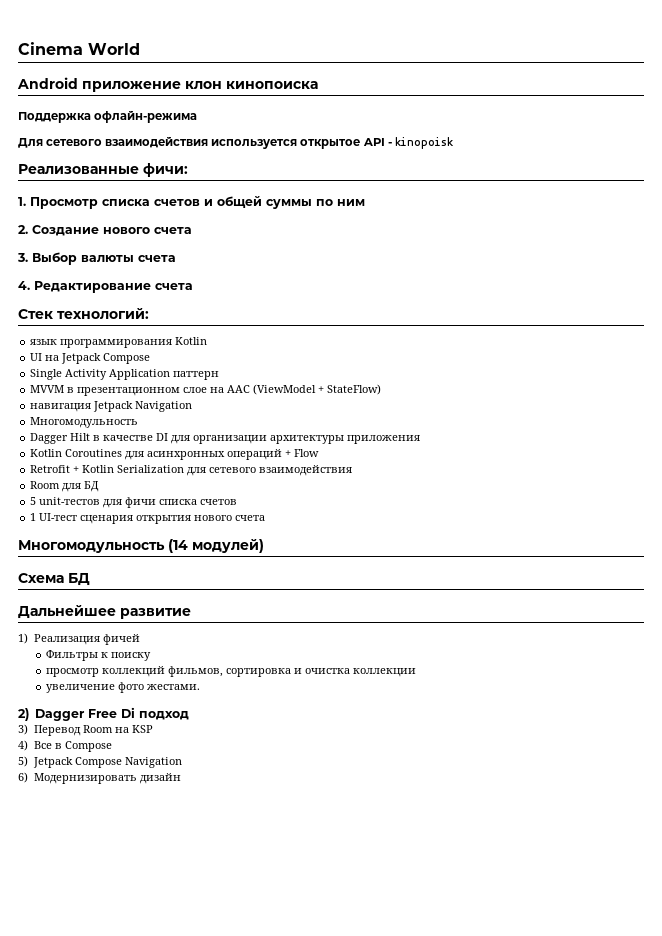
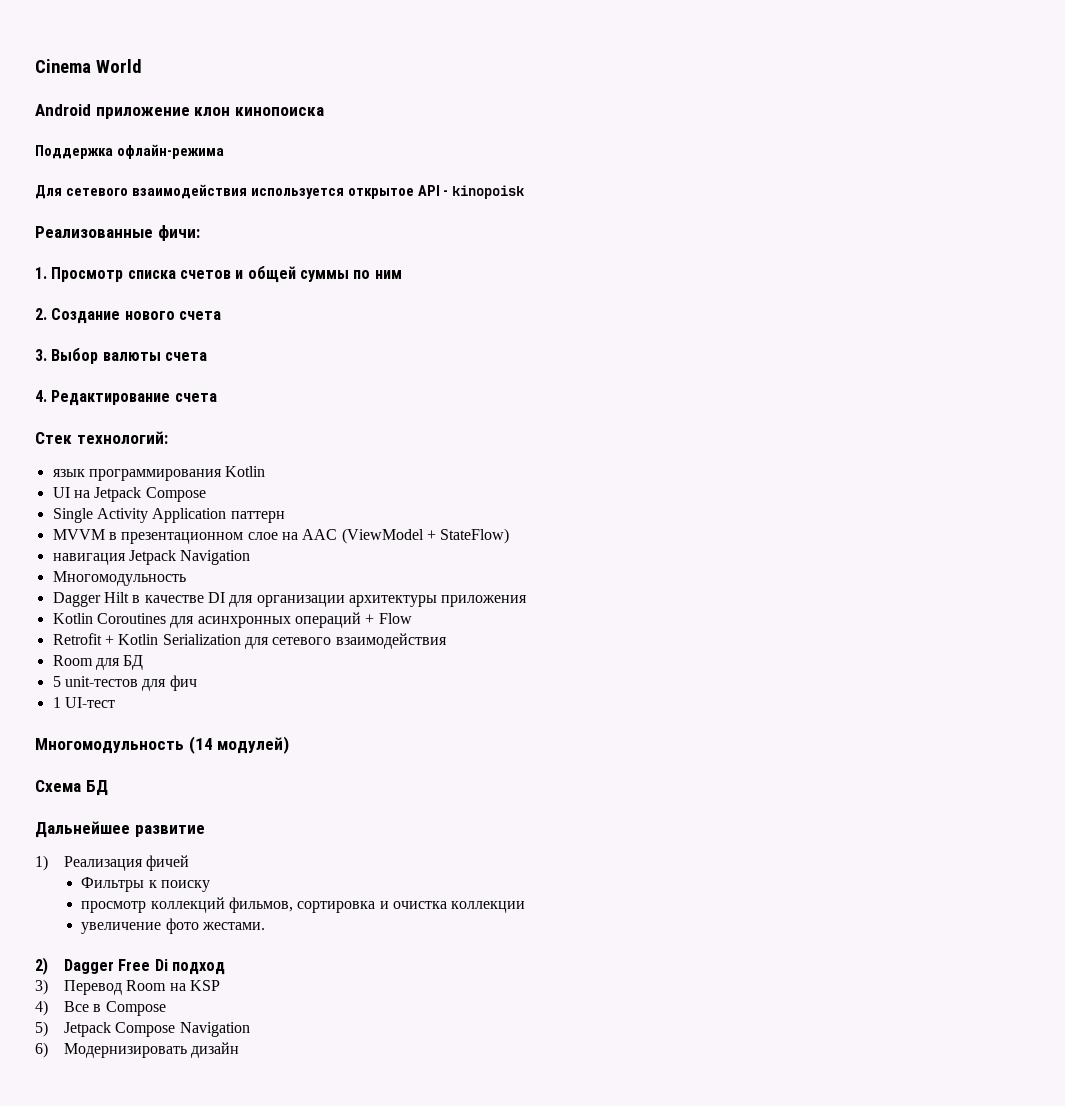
[125,497,238,508] фичи списка счетов -> [169,675,197,691] фич
[80,515,266,524] сценария открытия нового счета -> (115, 702) none

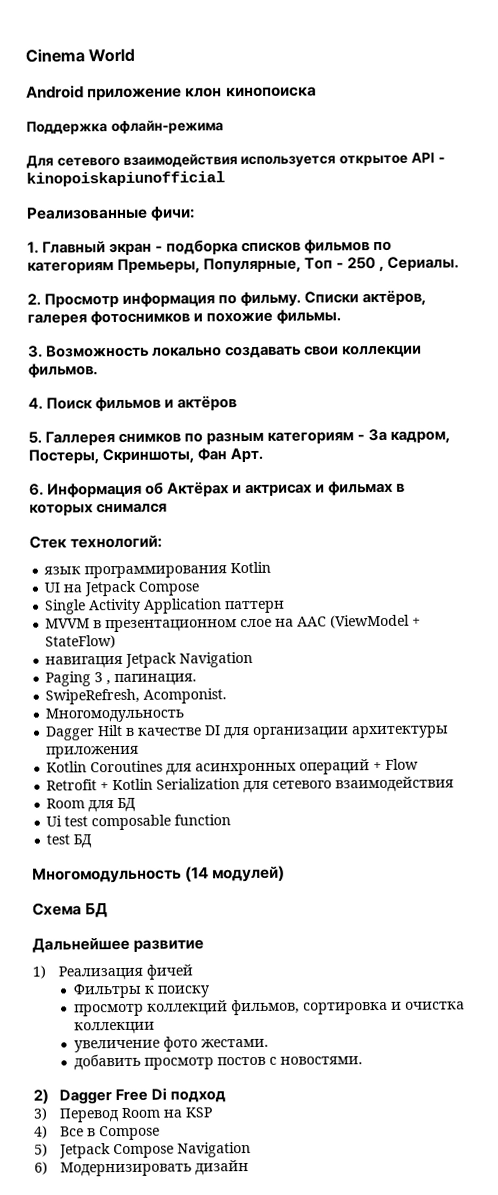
[452,185,525,199] kinopoisk -> [26,171,225,187] kinopoiskapiunofficial
[51,266,402,283] [35,308,221,324] [35,348,207,364] [35,390,217,406] Просмотр списка счетов и общей суммы по ним // 2. Создание нового счета // 3. Выбор валюты счета // 4. Редактирование счета -> [42,239,393,256] [27,256,460,275] [27,289,427,308] [27,309,342,326] [28,344,423,359] [28,363,98,378] [28,395,238,412] [28,428,451,446] [28,447,264,465] [29,480,406,498] [29,502,168,516] Главный экран - подборка списков фильмов по категориям Премьеры, Популярные, Топ - 250 , Сериалы. // 2. Просмотр информация по фильму. Списки актёров, галерея фотоснимков и похожие фильмы. // 3. Возможность локально создавать свои коллекции фильмов. // 4. Поиск фильмов и актёров // 5. Галлерея снимков по разным категориям - За кадром, Постеры, Скриншоты, Фан Арт. // 6. Информация об Актёрах и актрисах и фильмах в которых снимался
(251, 557) none -> [45,671,198,687] [45,688,228,705] // Paging 3 , пагинация. // SwipeRefresh, Acomponist.
[52,675,197,691] [52,697,115,708] 5 unit-тестов для фич // 1 UI-тест -> [46,814,232,831] [46,834,93,849] Ui test composable function // test БД
(266, 926) none -> [74,1053,364,1071] // добавить просмотр постов с новостями.

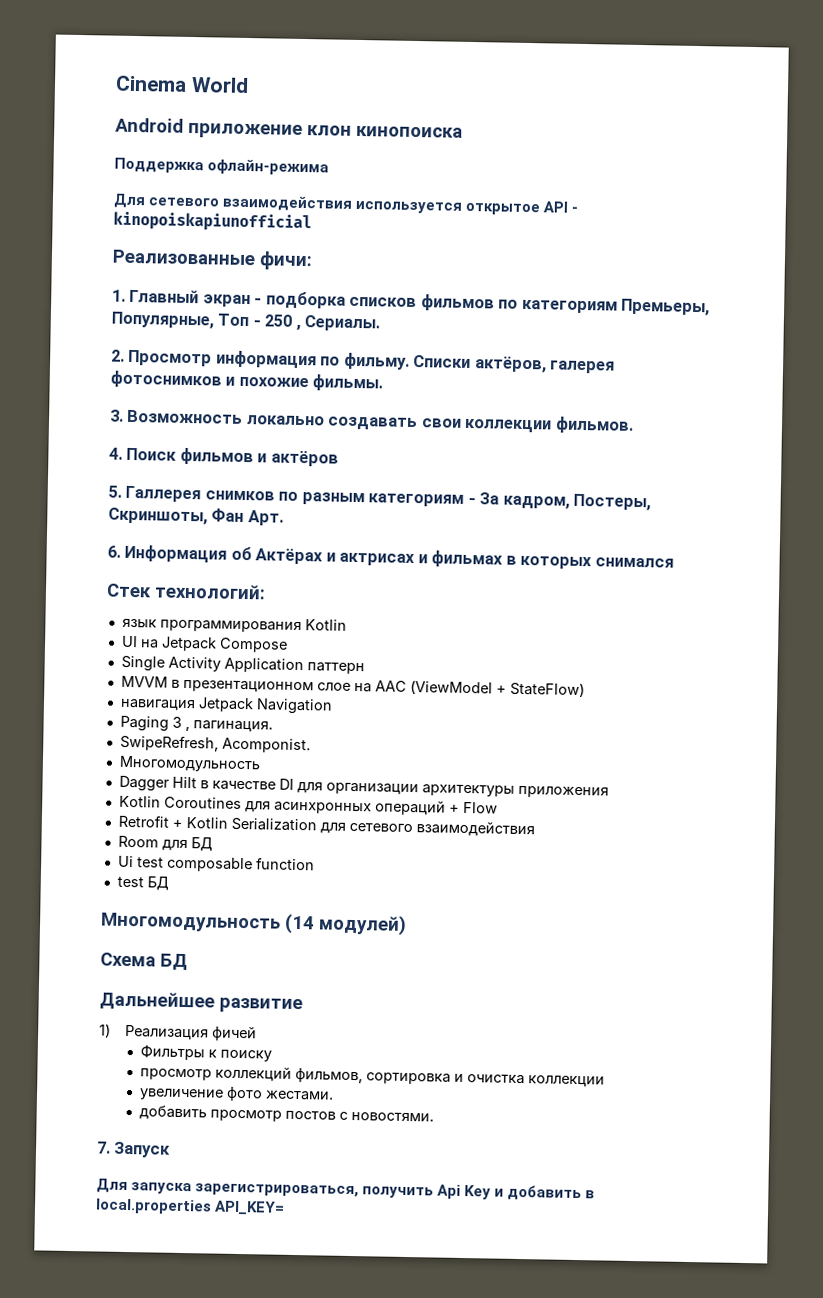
[33,1087,226,1105] [33,1107,212,1123] [34,1125,160,1141] [34,1142,251,1159] [34,1160,249,1177] 2) Dagger Free Di подход // 3) Перевод Room на KSP // 4) Все в Compose // 5) Jetpack Compose Navigation // 6) Модернизировать дизайн -> [96,1141,172,1158] [96,1178,596,1202] [95,1198,286,1215] 7. Запуск // Для запуска зарегистрироваться, получить Api Key и добавить в local.properties API_KEY=

